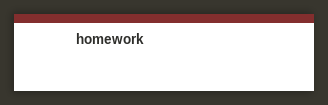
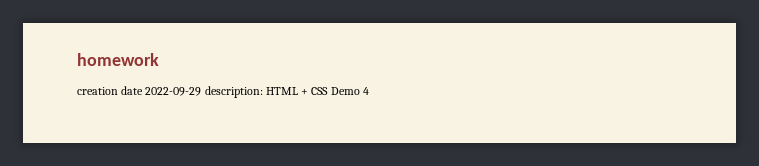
(144, 38) none -> [77,86,369,98] // creation date 2022-09-29 description: HTML + CSS Demo 4

